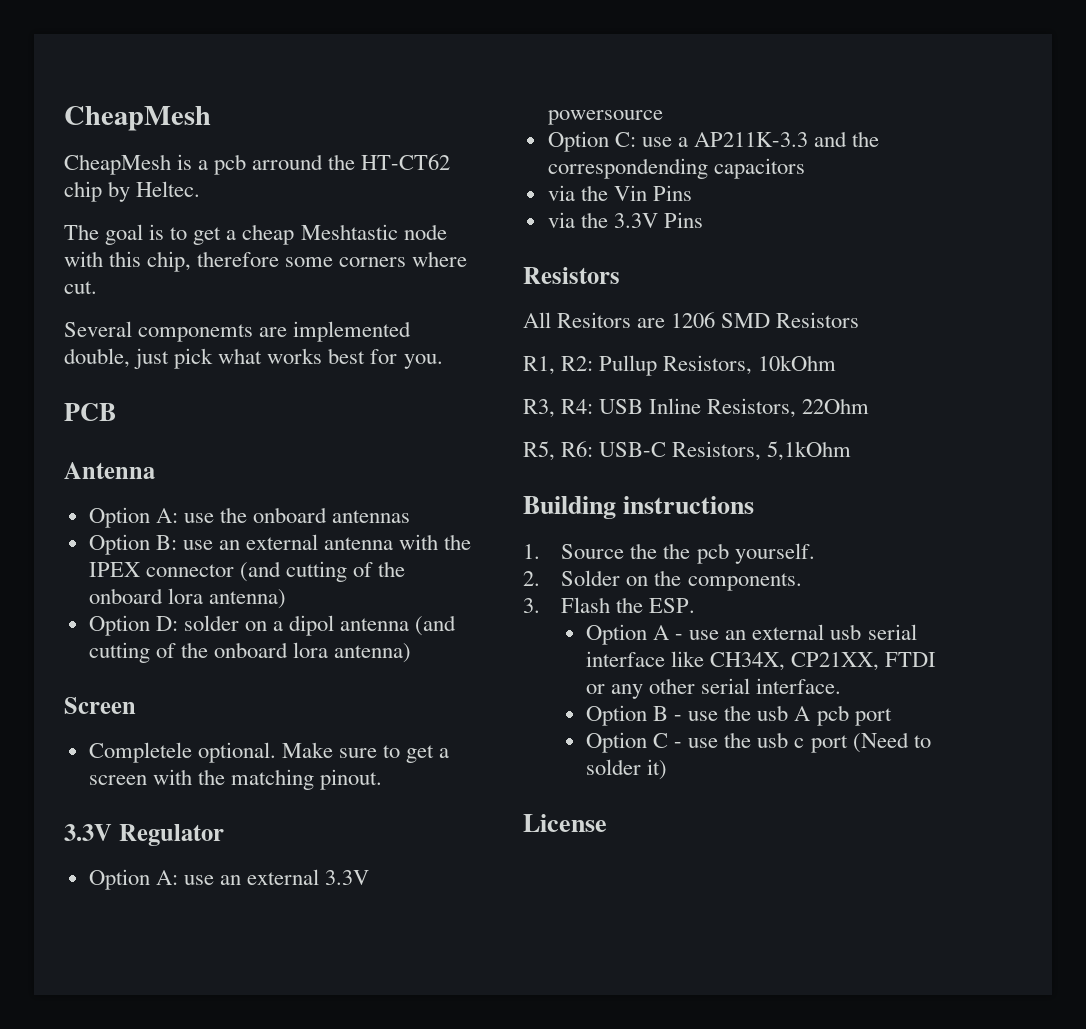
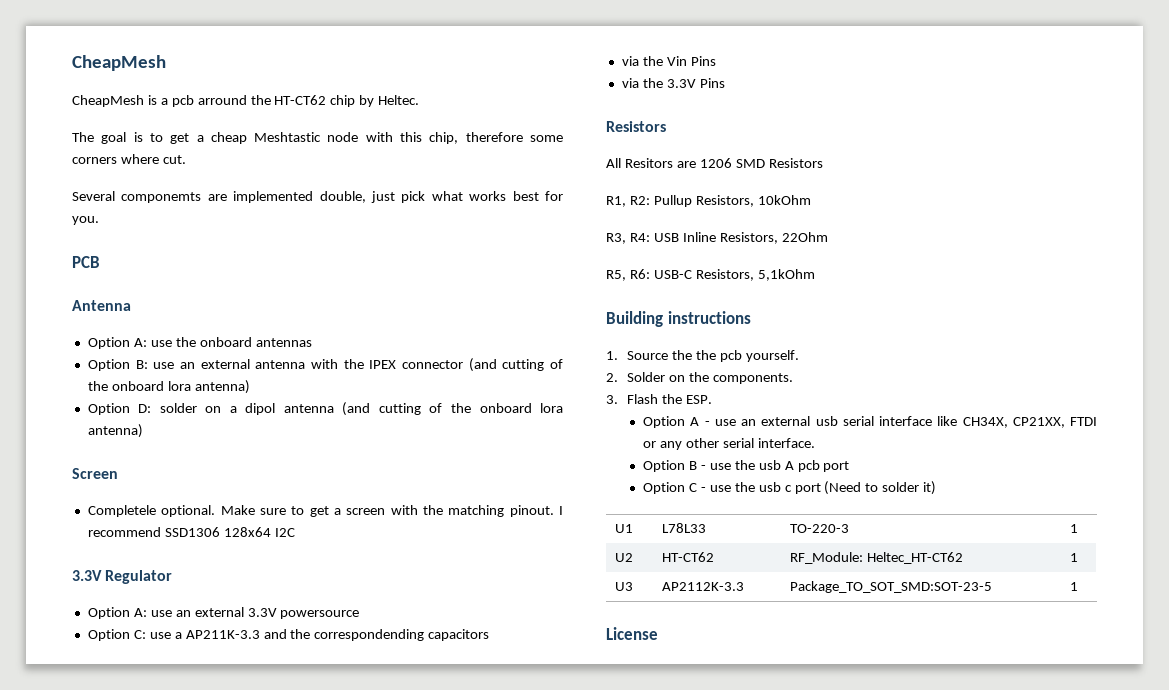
(383, 779) none -> [558,506,563,515] [87,527,295,537] I recommend SSD1306 128x64 I2C
(668, 769) none -> [615,524,634,533] [662,523,707,533] [790,524,850,533] [1070,524,1079,533] [615,553,634,562] [662,552,715,562] [790,552,964,564] [1070,553,1079,562] [615,582,634,591] [662,582,745,591] [790,581,993,593] [1070,582,1079,591] // U1 | L78L33 | TO-220-3 | 1 // U2 | HT-CT62 | RF_Module: Heltec_HT-CT62 | 1 // U3 | AP2112K-3.3 | Package_TO_SOT_SMD:SOT-23-5 | 1

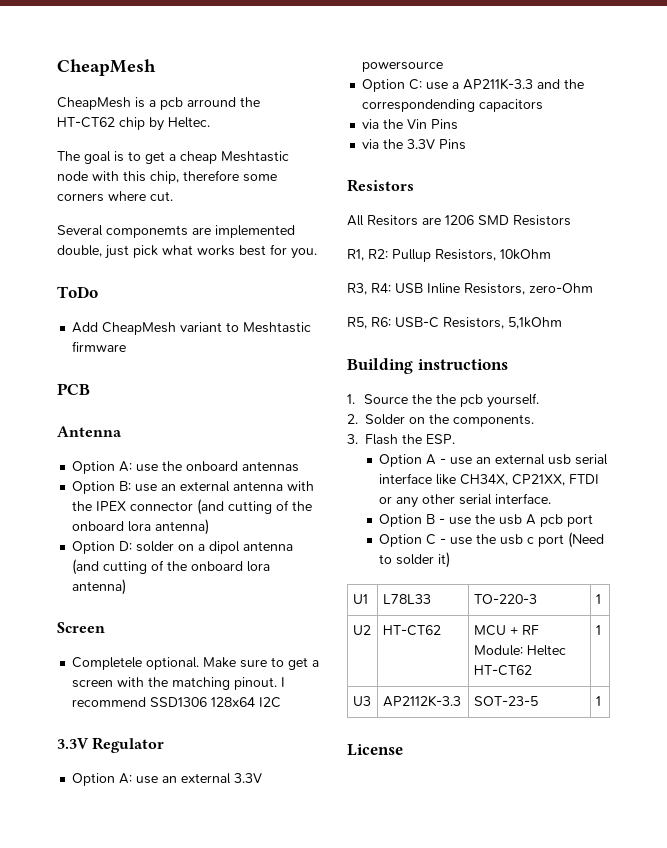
(99, 220) none -> [57,286,98,298] [72,322,312,335] [72,341,127,352] // ToDo // Add CheapMesh variant to Meshtastic firmware
[781,232,828,242] 22Ohm -> [529,283,593,293] zero-Ohm
[790,552,964,564] RF_Module: Heltec_HT-CT62 -> [473,625,539,636] [473,645,566,656] [473,665,532,676] MCU + RF Module: Heltec HT-CT62
[790,581,993,593] Package_TO_SOT_SMD:SOT-23-5 -> [473,696,538,706] SOT-23-5

